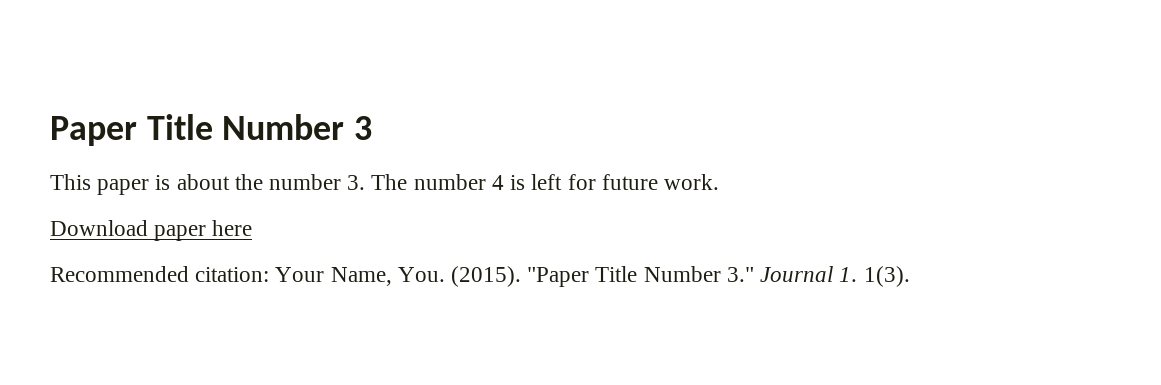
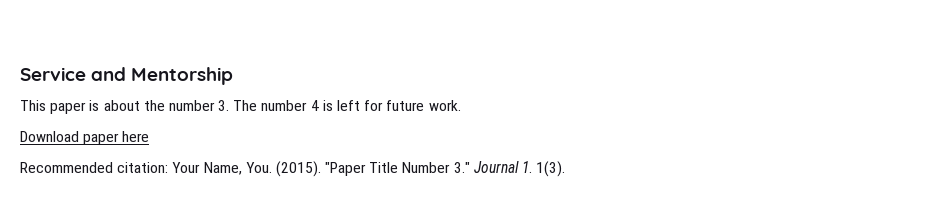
[50,114,373,146] Paper Title Number 3 -> [20,67,234,85] Service and Mentorship

